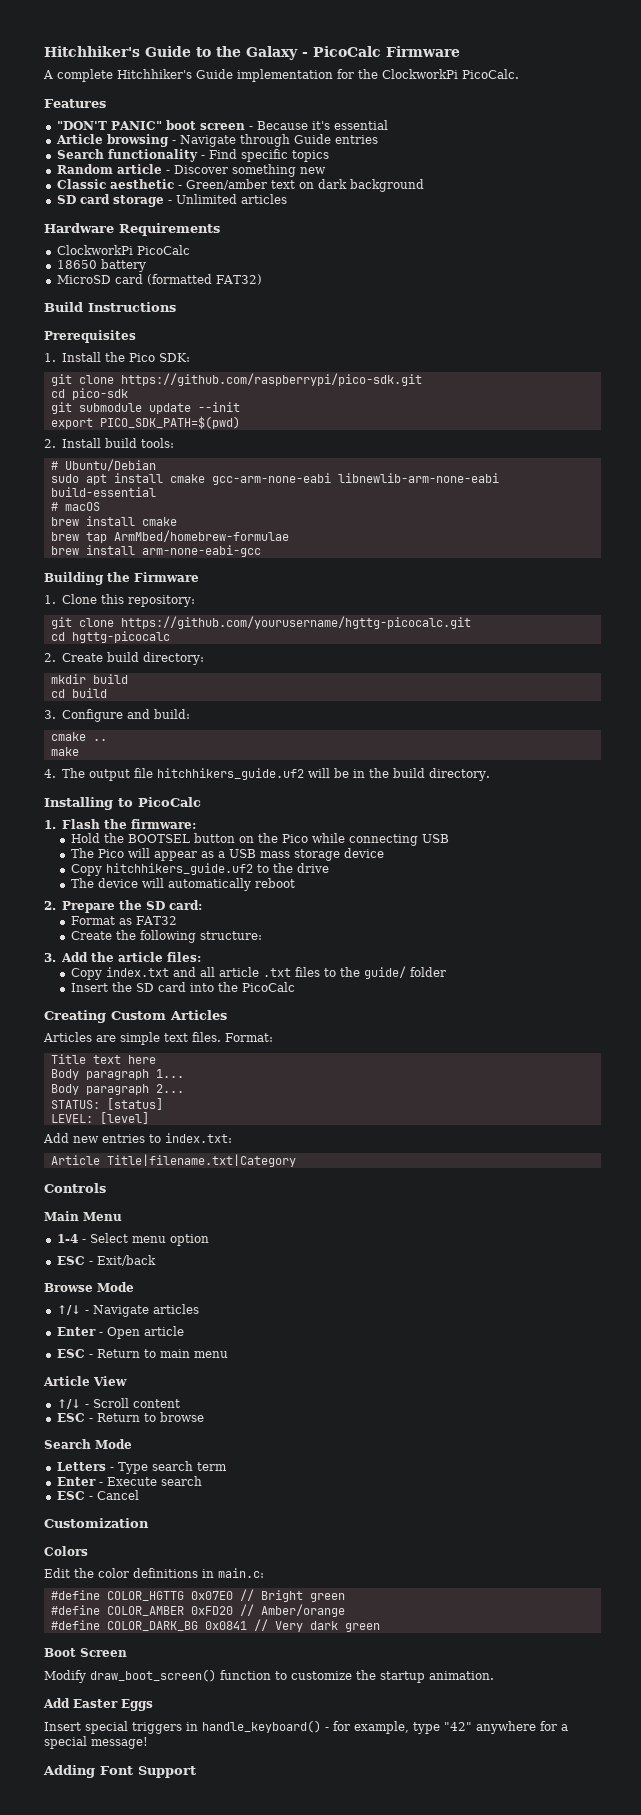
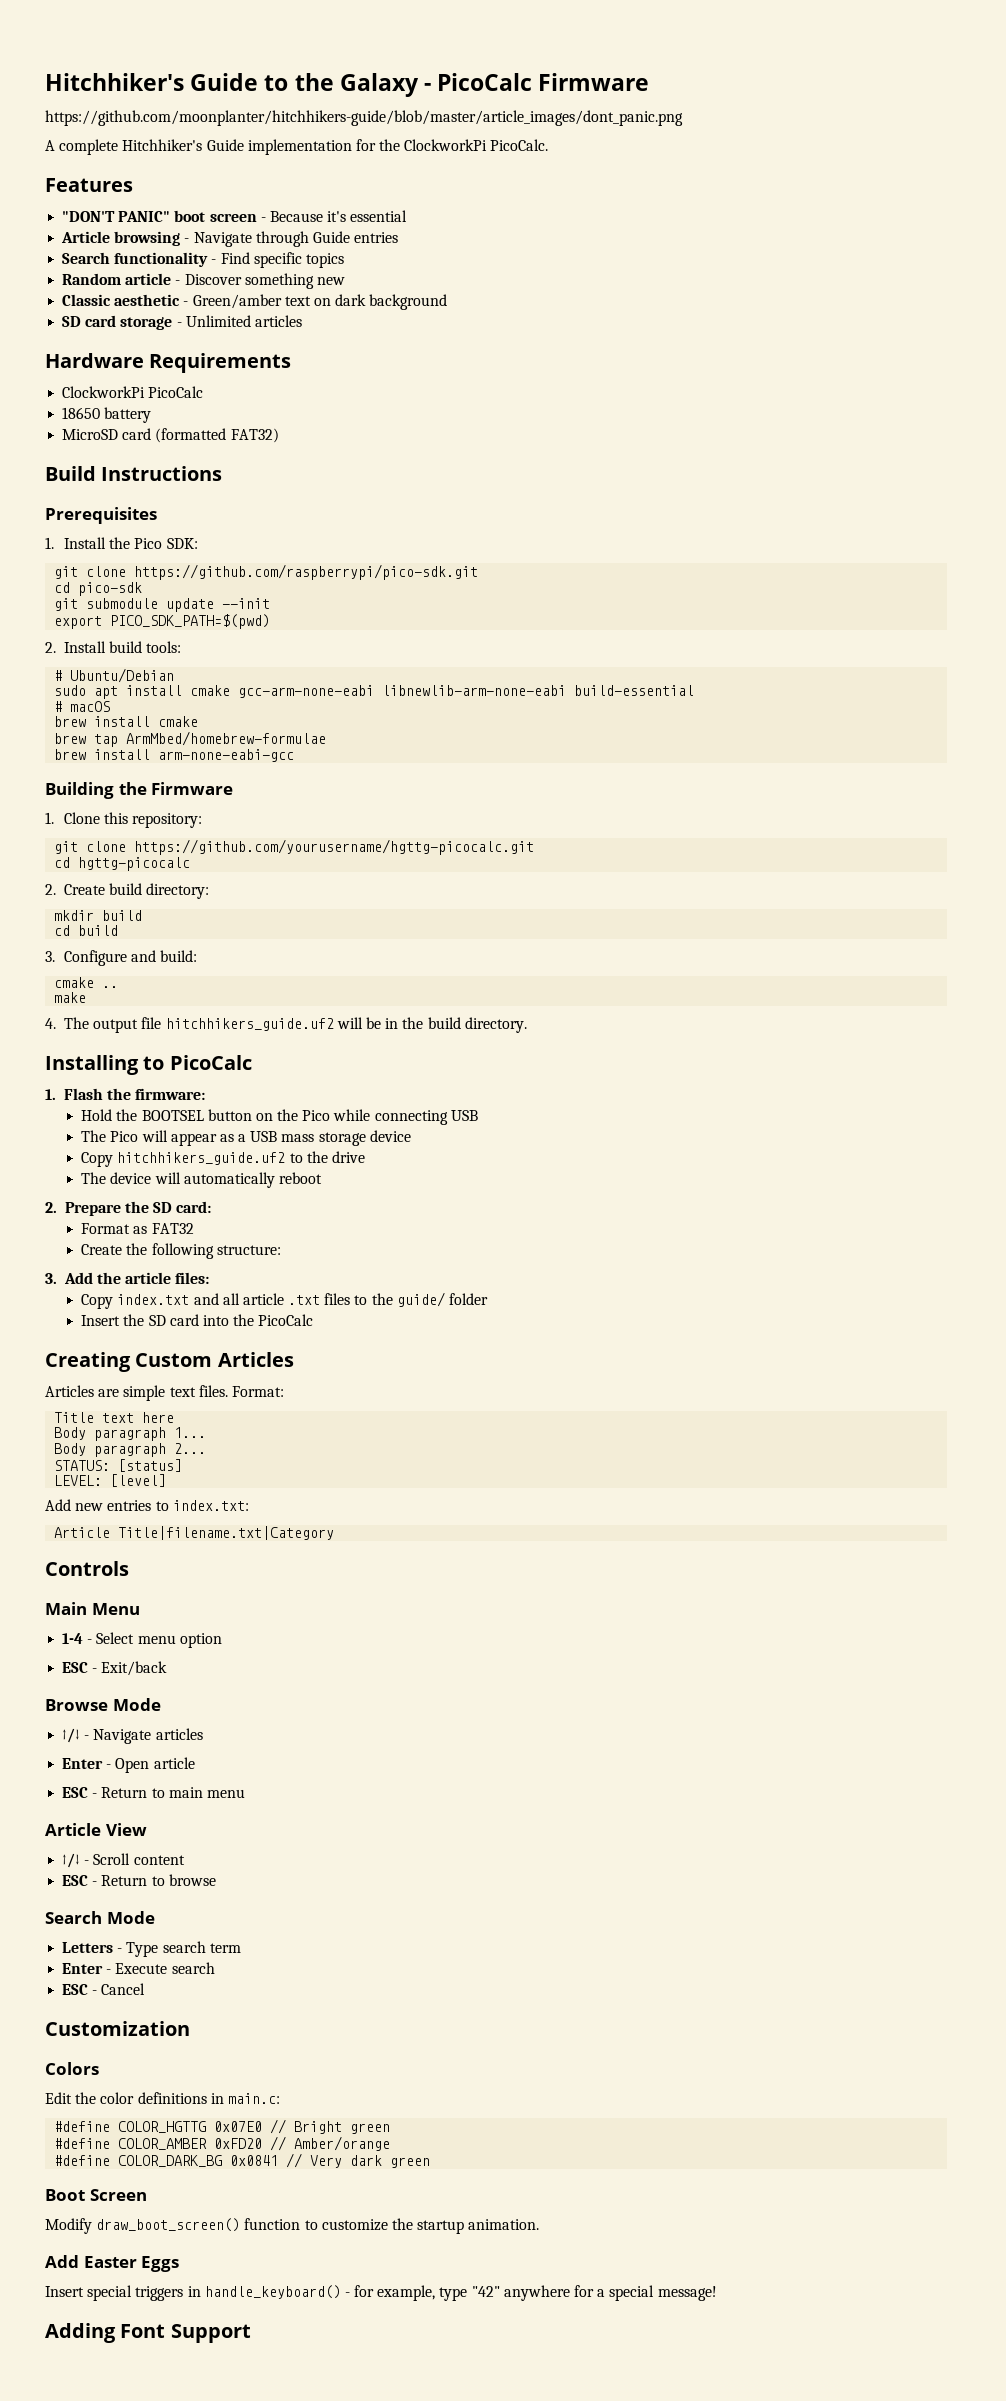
(460, 51) none -> [45,110,683,126] // https://github.com/moonplanter/hitchhikers-guide/blob/master/article_images/dont_panic.png

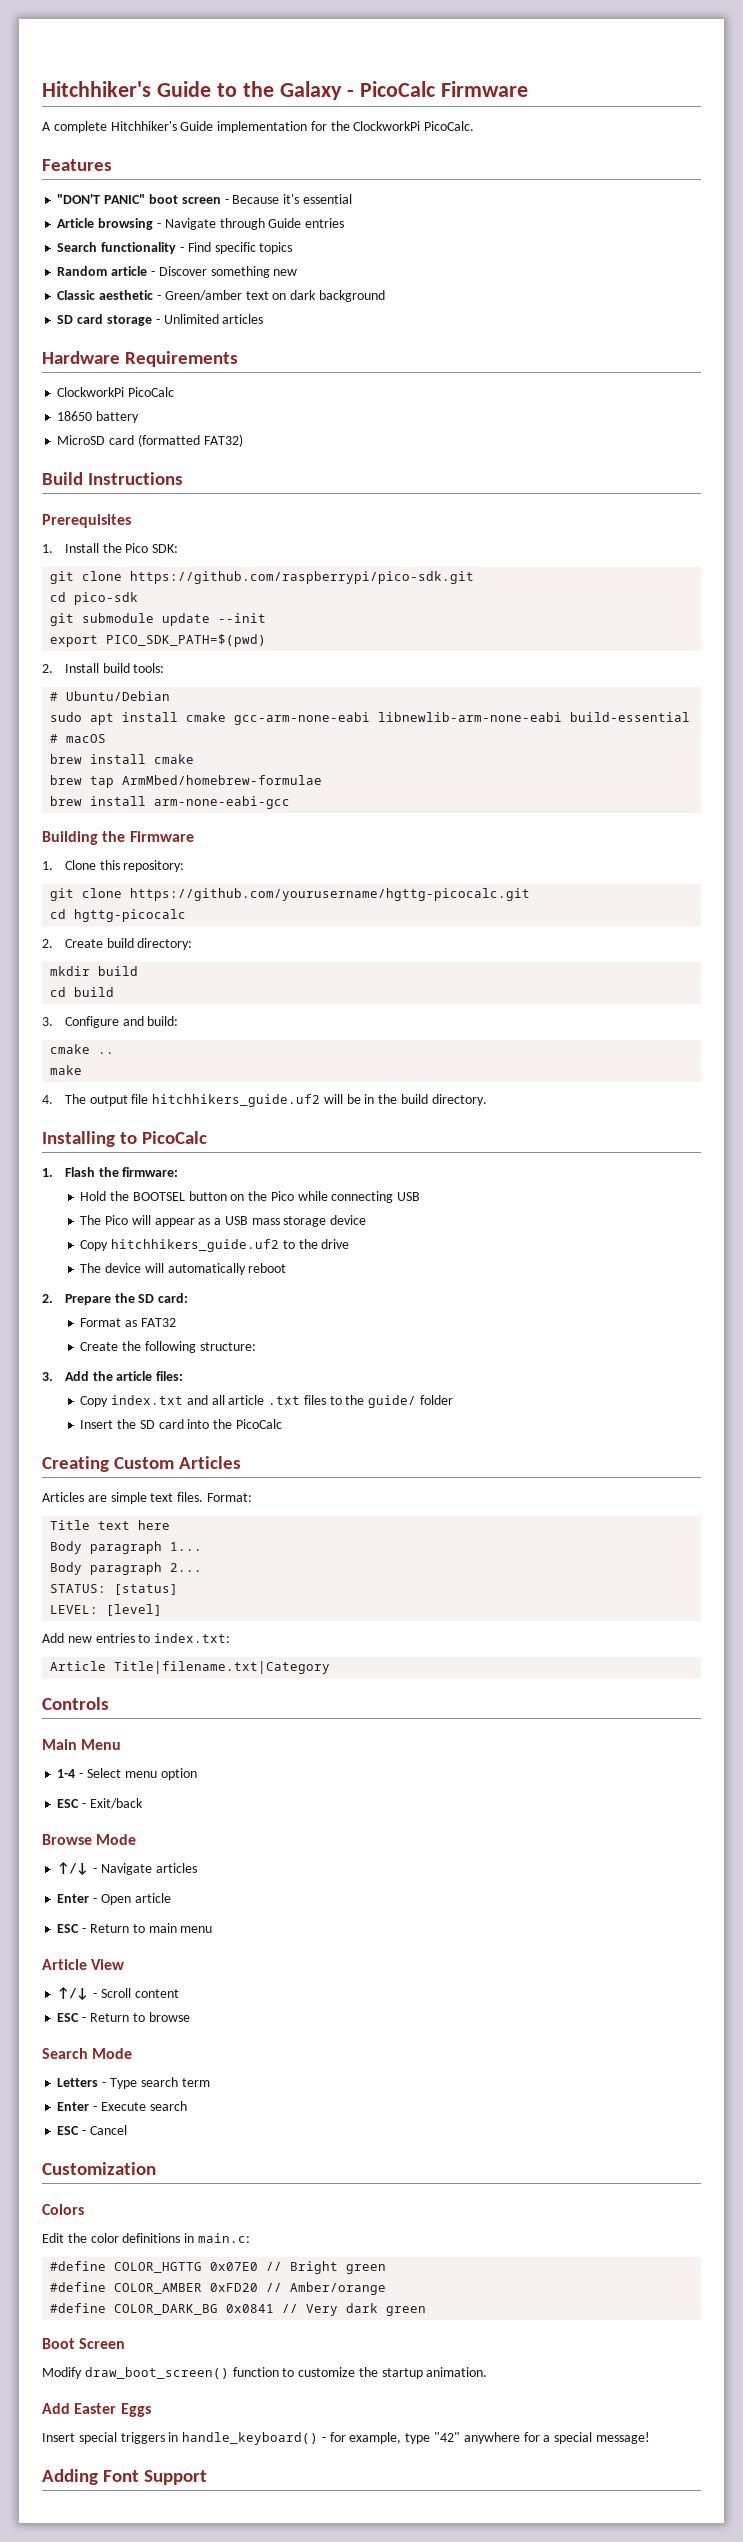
[45,110,683,126] // https://github.com/moonplanter/hitchhikers-guide/blob/master/article_images/dont_panic.png -> (528, 89) none

